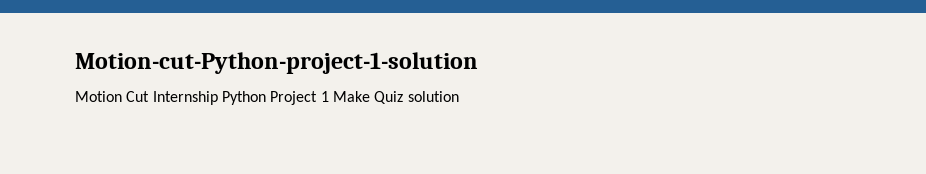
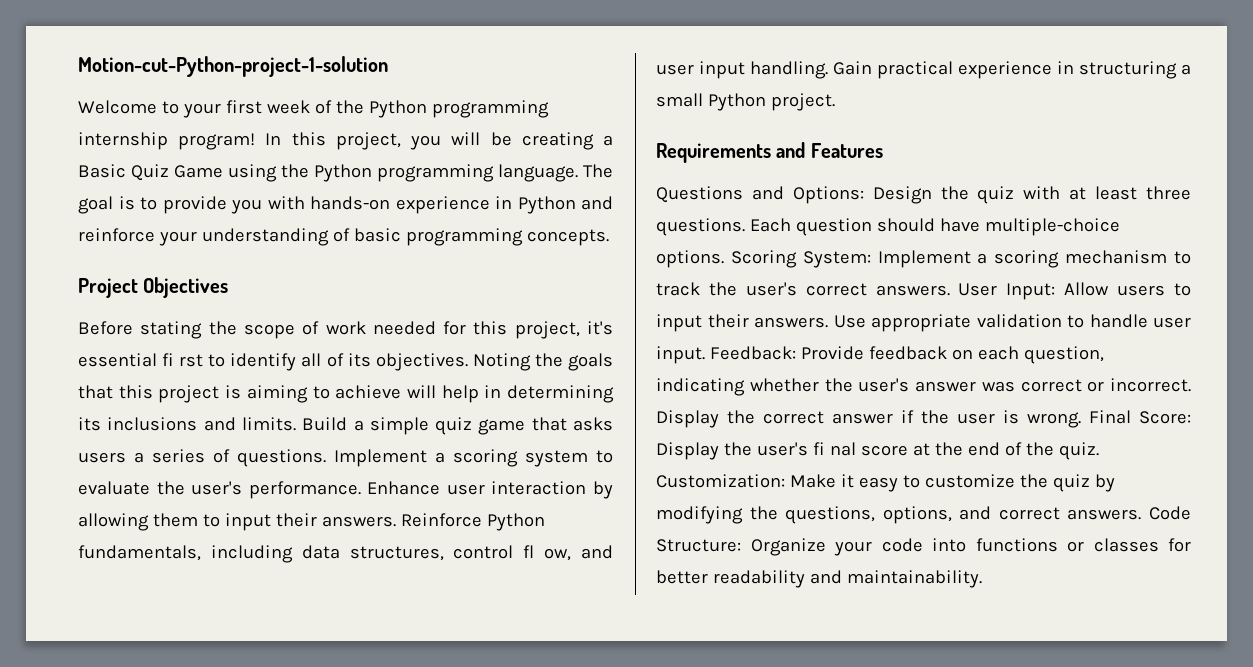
[75,91,459,105] Motion Cut Internship Python Project 1 Make Quiz solution -> [78,100,549,118] [78,132,613,150] [78,164,613,182] [78,196,613,214] [78,228,609,246] [78,277,229,298] [78,321,613,339] [78,353,613,371] [78,385,614,403] [78,417,614,435] [78,449,613,467] [78,481,613,499] [78,513,545,531] [78,545,613,563] [656,61,1191,79] [656,93,835,111] [656,142,883,163] [656,186,1191,204] [656,218,1120,236] [656,250,1191,268] [656,282,1191,300] [656,314,1191,332] [656,346,1104,364] [656,378,1191,396] [656,410,1191,428] [656,442,1099,460] [656,474,1115,492] [656,506,1191,524] [656,538,1191,556] [656,570,982,588] Welcome to your first week of the Python programming internship program! In this project, you will be creating a Basic Quiz Game using the Python programming language. The goal is to provide you with hands-on experience in Python and reinforce your understanding of basic programming concepts. // Project Objectives // Before stating the scope of work needed for this project, it's essential fi rst to identify all of its objectives. Noting the goals that this project is aiming to achieve will help in determining its inclusions and limits. Build a simple quiz game that asks users a series of questions. Implement a scoring system to evaluate the user's performance. Enhance user interaction by allowing them to input their answers. Reinforce Python fundamentals, including data structures, control fl ow, and user input handling. Gain practical experience in structuring a small Python project. // Requirements and Features // Questions and Options: Design the quiz with at least three questions. Each question should have multiple-choice options. Scoring System: Implement a scoring mechanism to track the user's correct answers. User Input: Allow users to input their answers. Use appropriate validation to handle user input. Feedback: Provide feedback on each question, indicating whether the user's answer was correct or incorrect. Display the correct answer if the user is wrong. Final Score: Display the user's fi nal score at the end of the quiz. Customization: Make it easy to customize the quiz by modifying the questions, options, and correct answers. Code Structure: Organize your code into functions or classes for better readability and maintainability.

